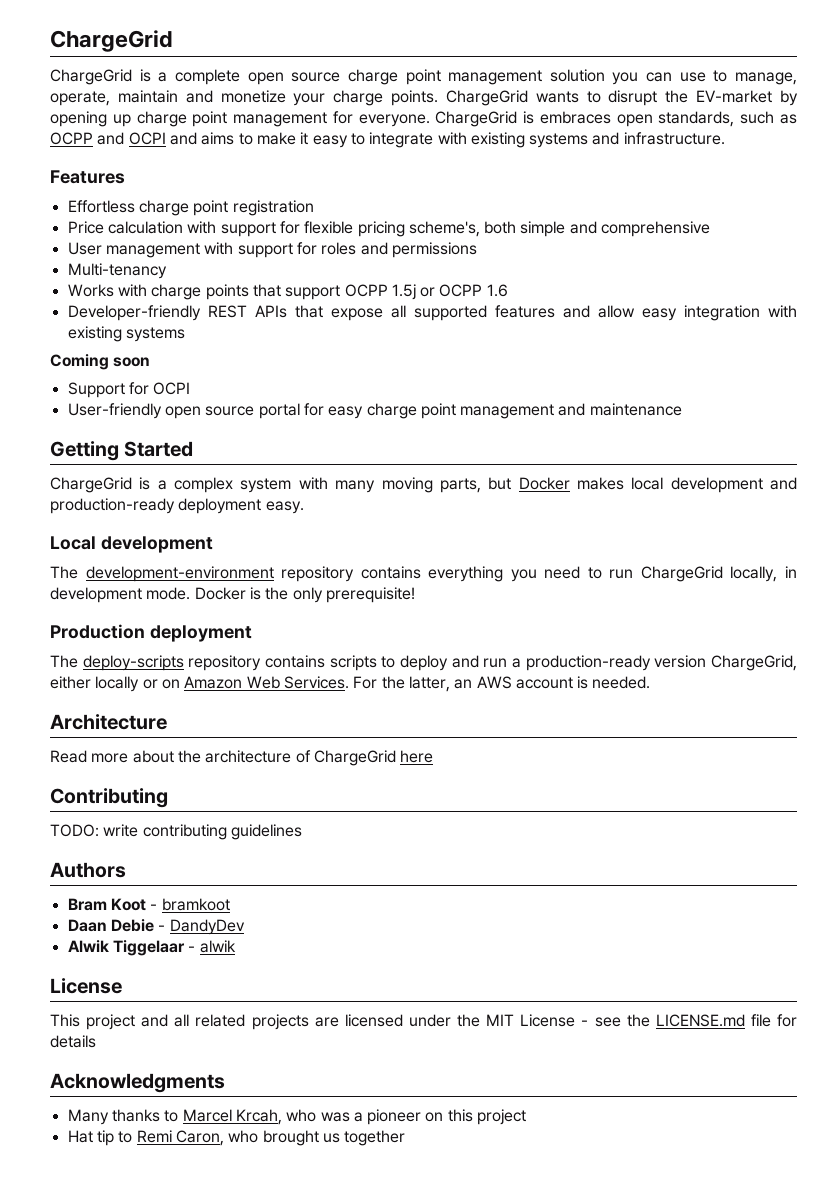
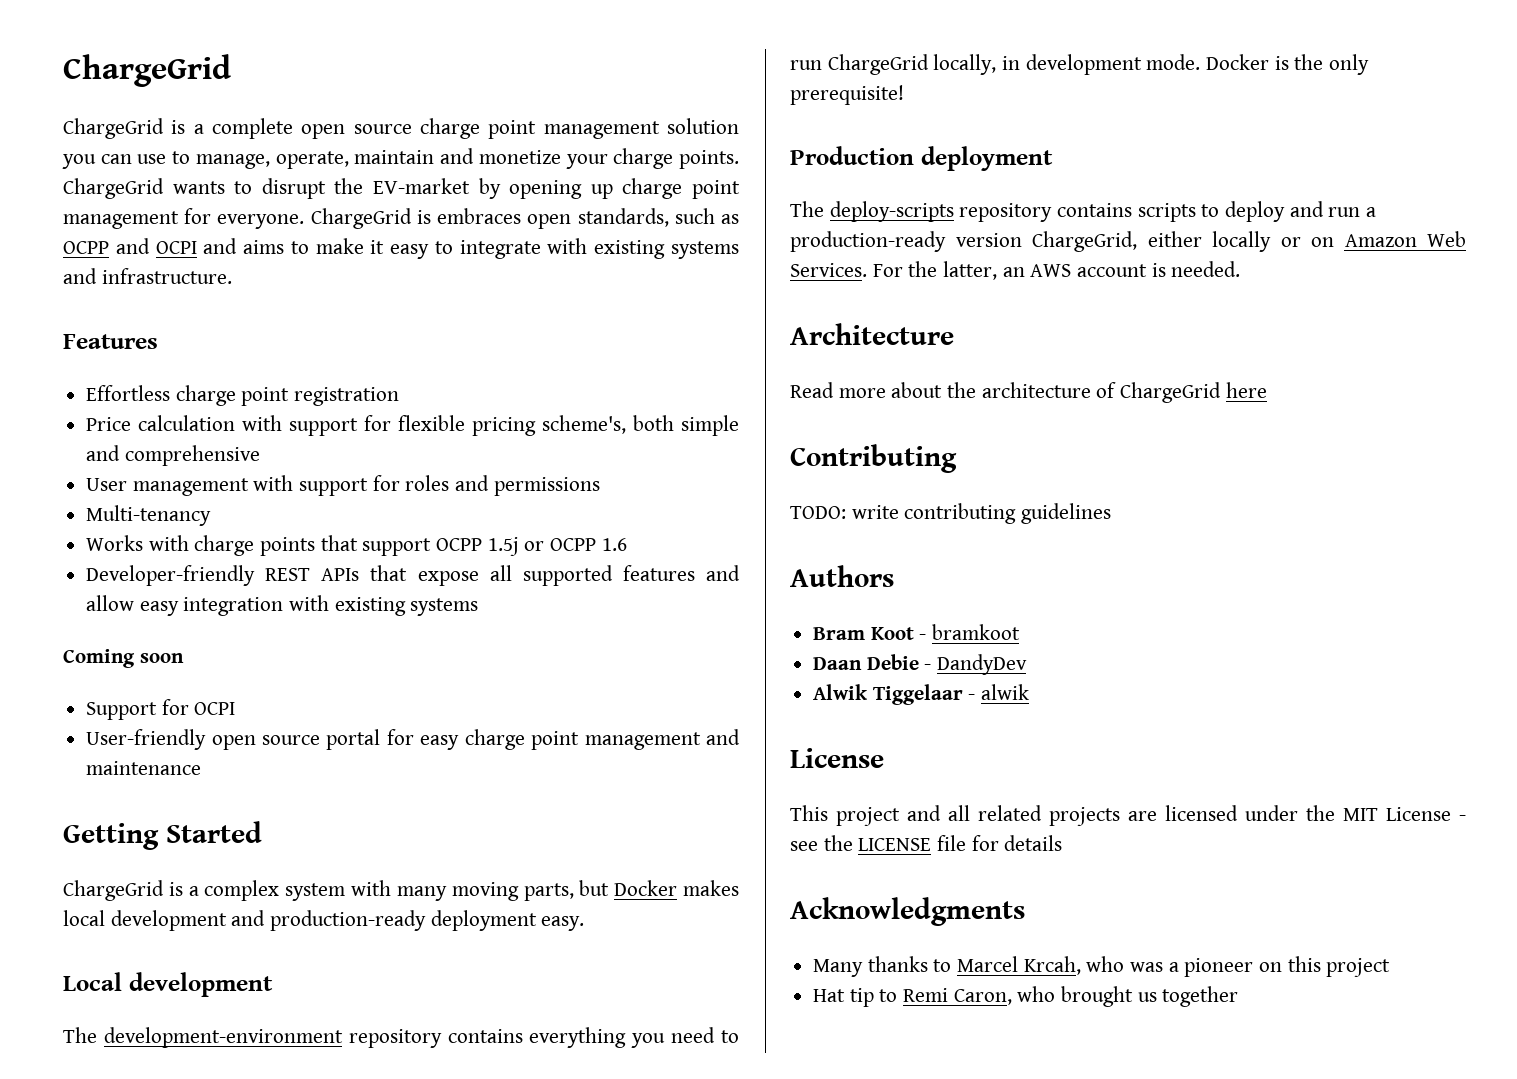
[655,1014,745,1027] LICENSE.md -> [858,838,932,851] LICENSE

